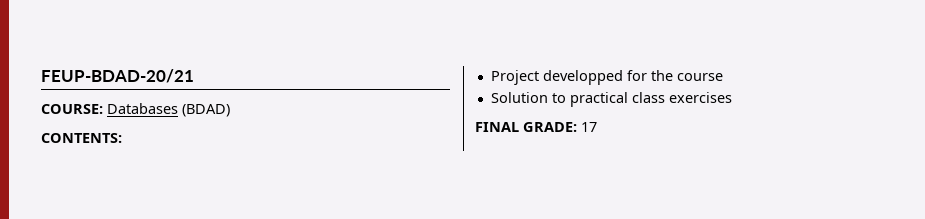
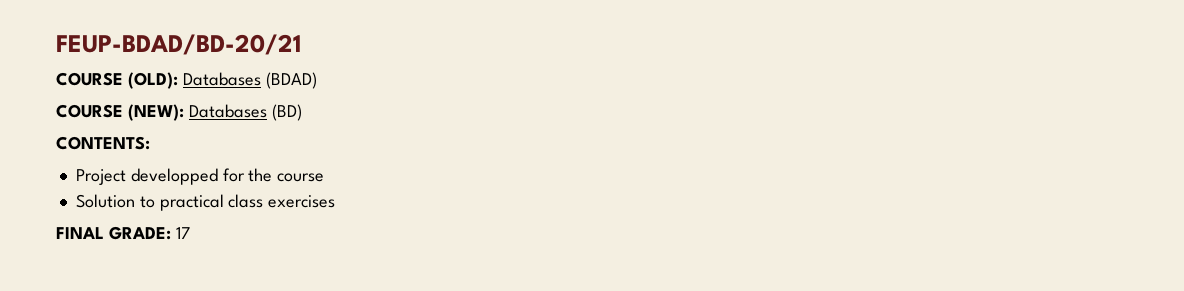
[41,69,194,83] [41,104,103,114] FEUP-BDAD-20/21 // COURSE: -> [56,34,301,55] [56,72,178,89] FEUP-BDAD/BD-20/21 // COURSE (OLD):
(230, 110) none -> [56,104,302,121] // COURSE (NEW): Databases (BD)

